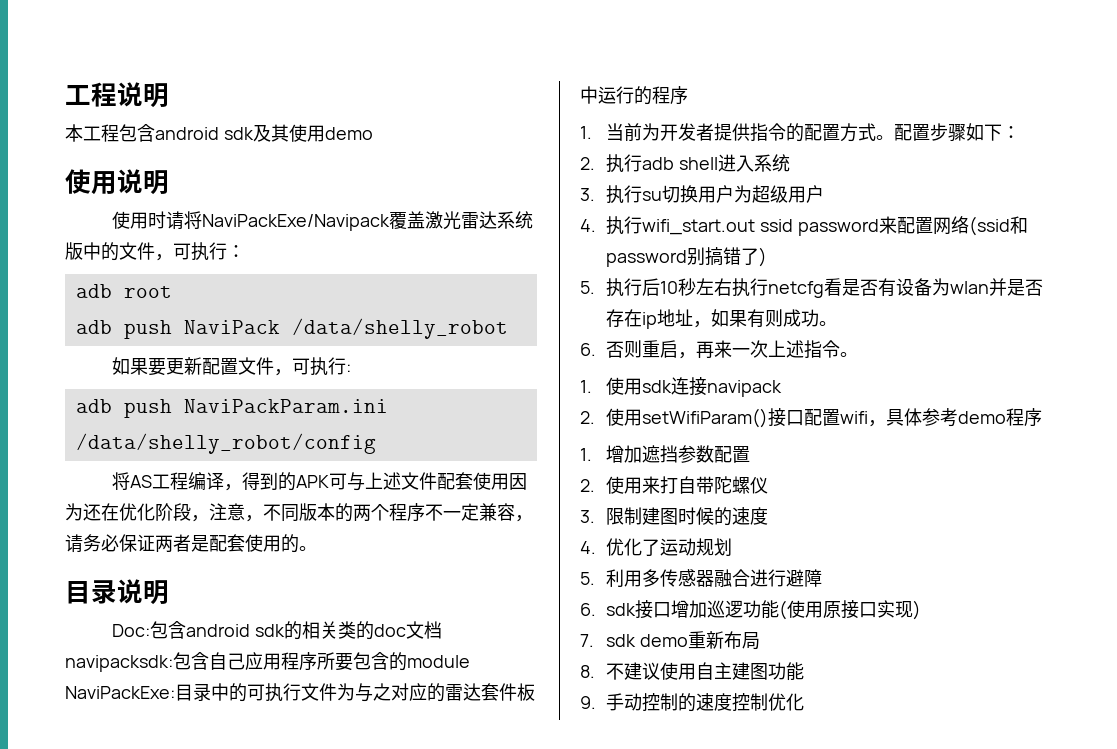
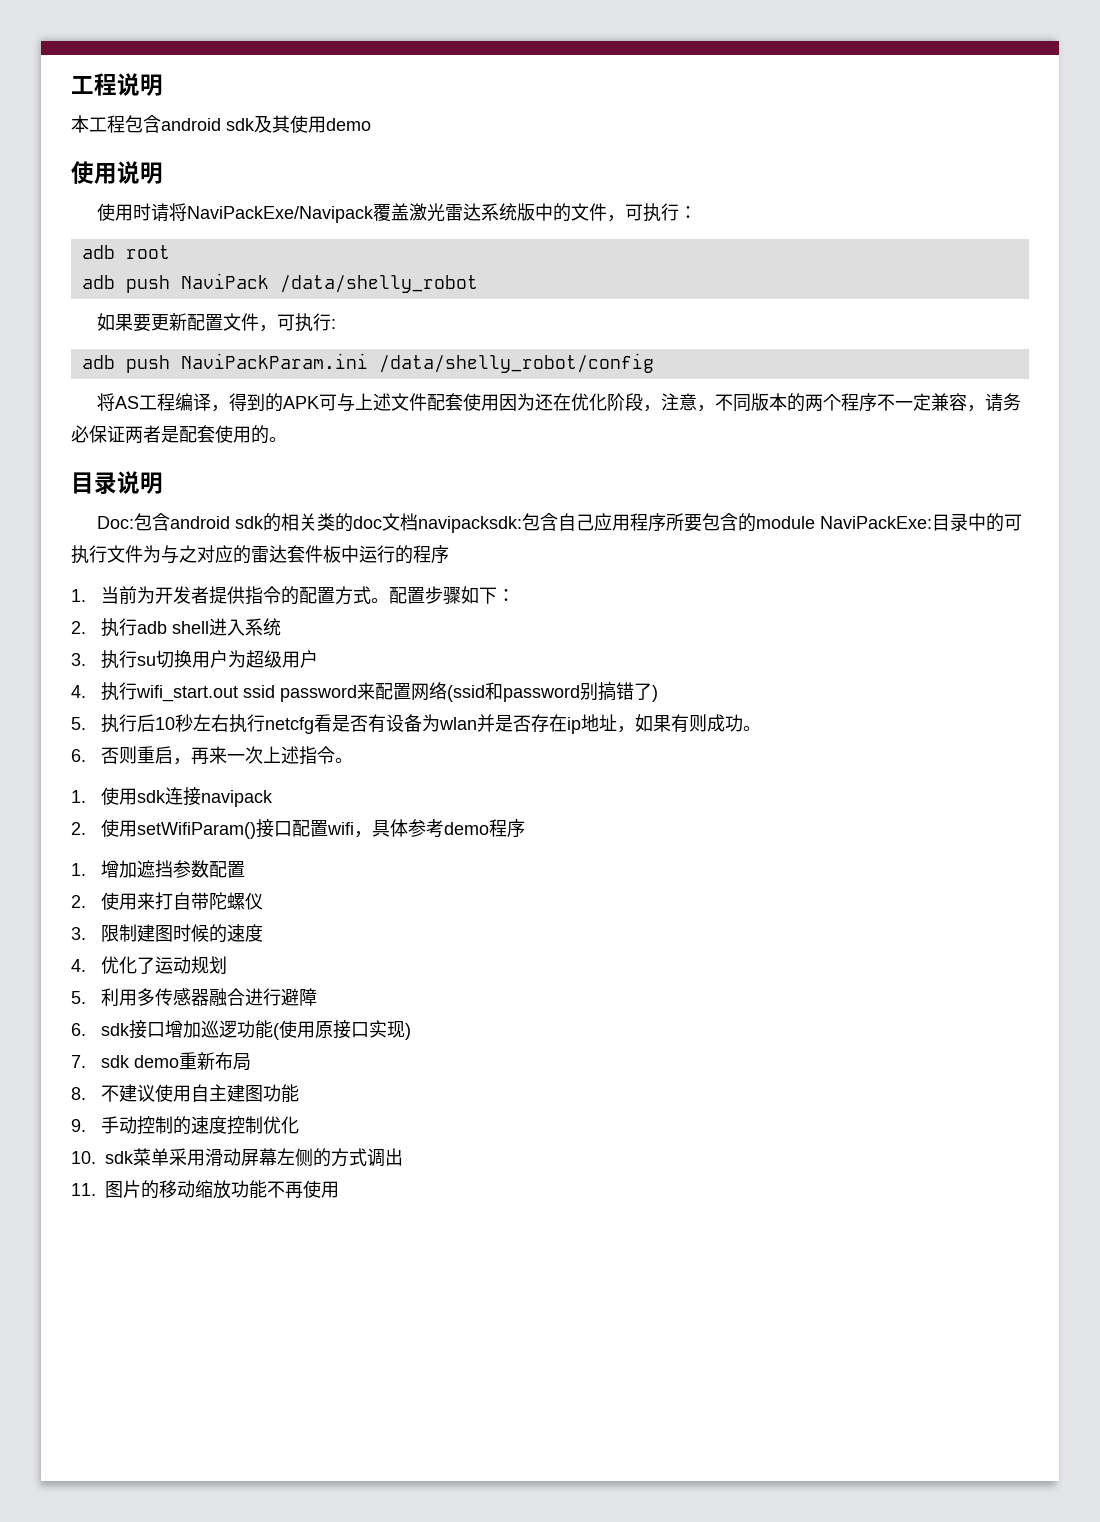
(805, 702) none -> [71,1148,403,1167] [71,1180,339,1199] // 10. sdk菜单采用滑动屏幕左侧的方式调出 // 11.图片的移动缩放功能不再使用

